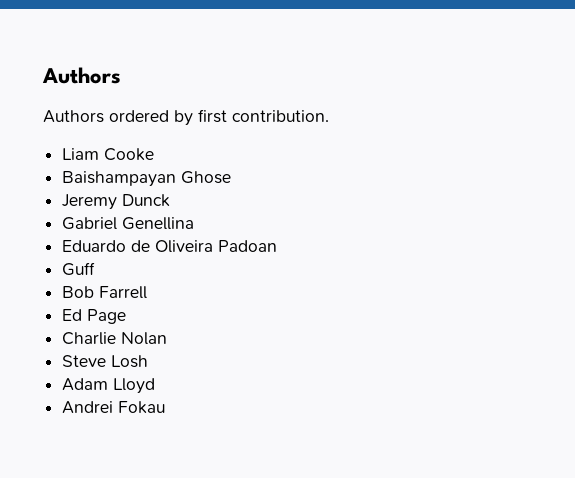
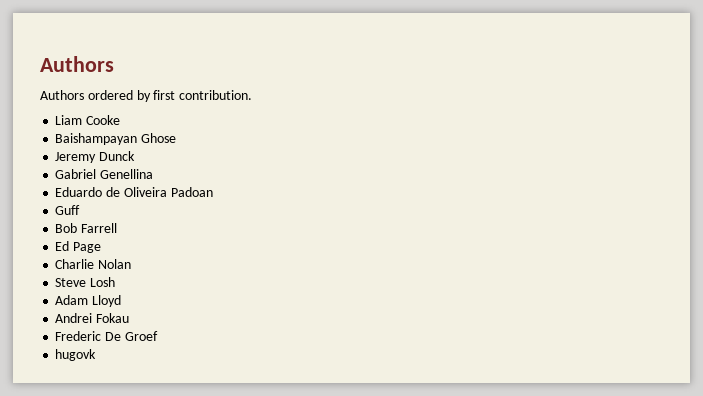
(166, 407) none -> [55,331,158,341] [55,349,97,361] // Frederic De Groef // hugovk

